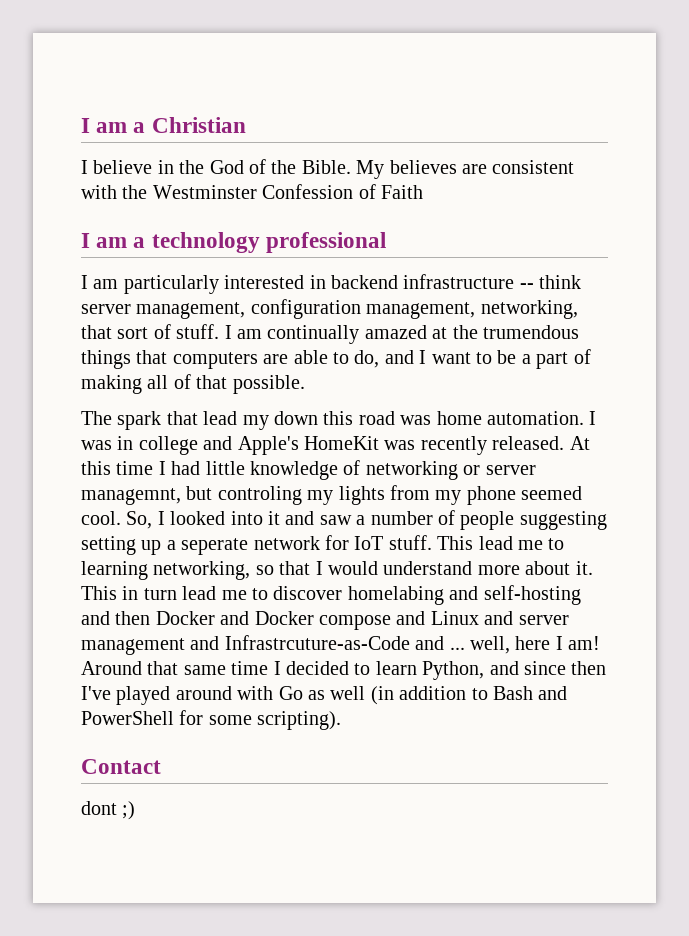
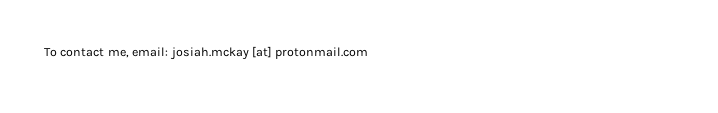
[81,117,246,133] [81,159,575,179] [81,184,423,199] [81,232,386,253] [81,274,582,294] [81,299,578,319] [81,324,579,344] [81,349,591,369] [81,374,305,394] [81,411,597,430] [81,436,590,455] [81,460,536,480] [81,485,583,505] [81,510,607,530] [81,535,565,555] [81,561,593,580] [81,585,581,605] [81,611,569,630] [81,635,601,655] [81,661,607,680] [81,686,568,705] [81,710,342,730] [81,759,161,774] [81,801,136,820] I am a Christian // I believe in the God of the Bible. My believes are consistent with the Westminster Confession of Faith // I am a technology professional // I am particularly interested in backend infrastructure -- think server management, configuration management, networking, that sort of stuff. I am continually amazed at the trumendous things that computers are able to do, and I want to be a part of making all of that possible. // The spark that lead my down this road was home automation. I was in college and Apple's HomeKit was recently released. At this time I had little knowledge of networking or server managemnt, but controling my lights from my phone seemed cool. So, I looked into it and saw a number of people suggesting setting up a seperate network for IoT stuff. This lead me to learning networking, so that I would understand more about it. This in turn lead me to discover homelabing and self-hosting and then Docker and Docker compose and Linux and server management and Infrastrcuture-as-Code and ... well, here I am! Around that same time I decided to learn Python, and since then I've played around with Go as well (in addition to Bash and PowerShell for some scripting). // Contact // dont ;) -> [44,46,369,60] To contact me, email: josiah.mckay [at] protonmail.com

